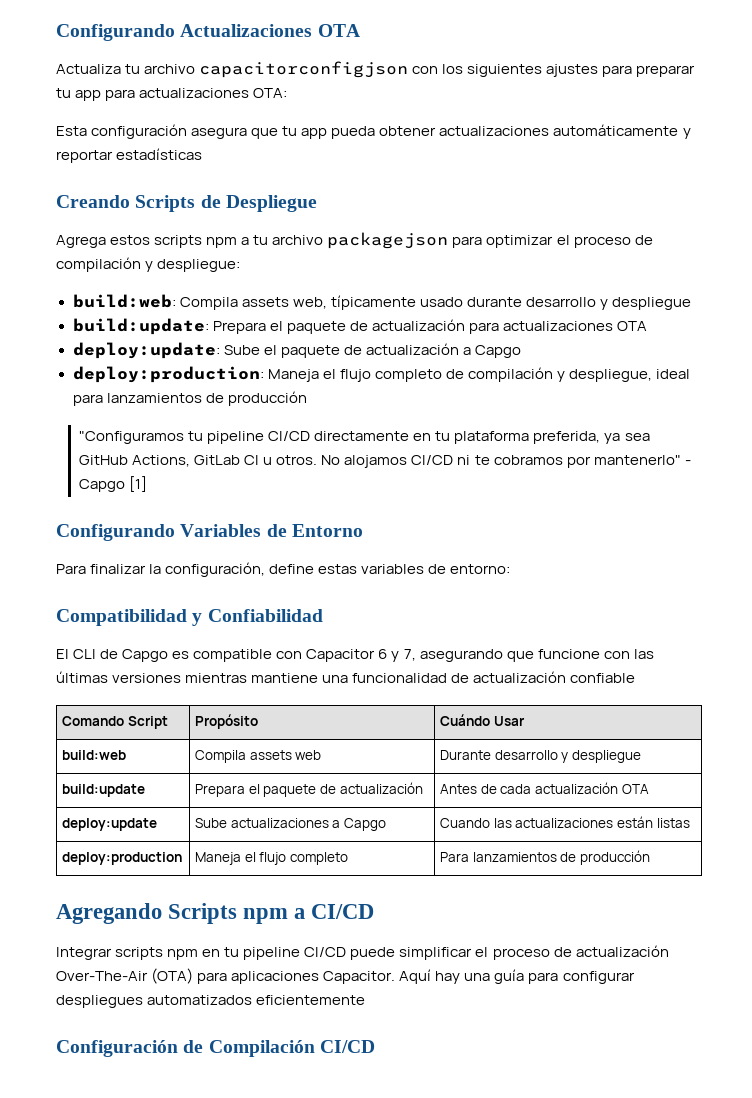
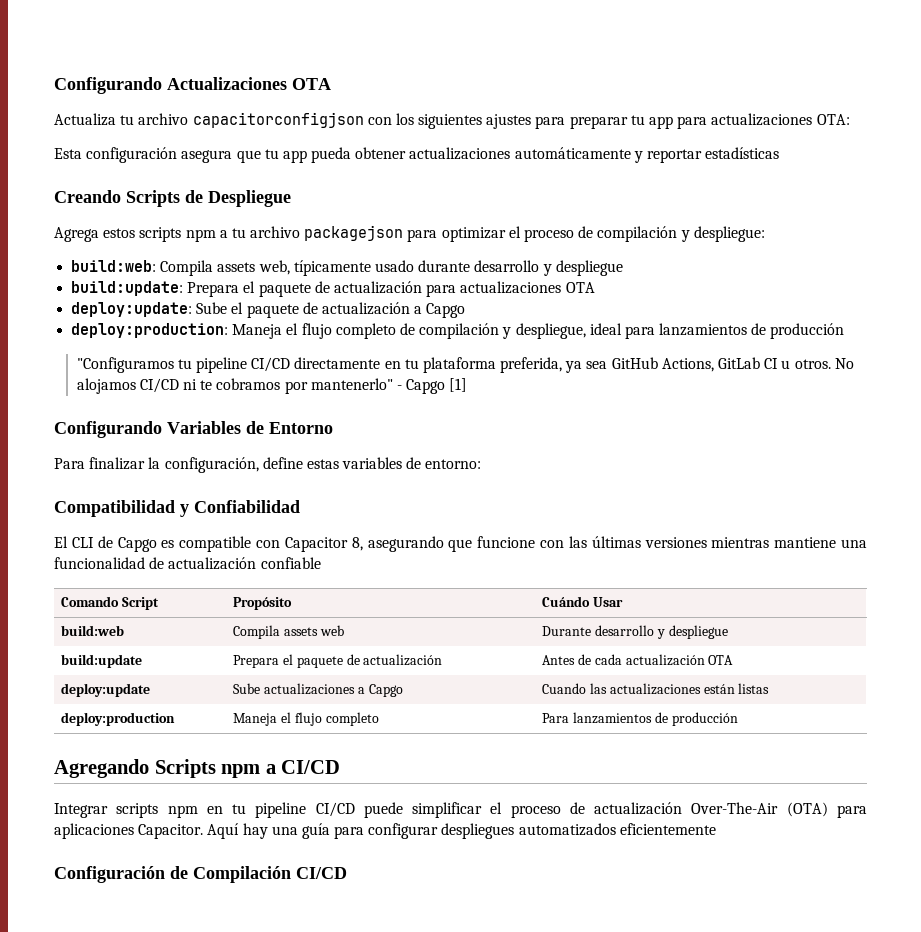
[378,649,416,662] 6 y 7, -> [351,537,363,551] 8,

